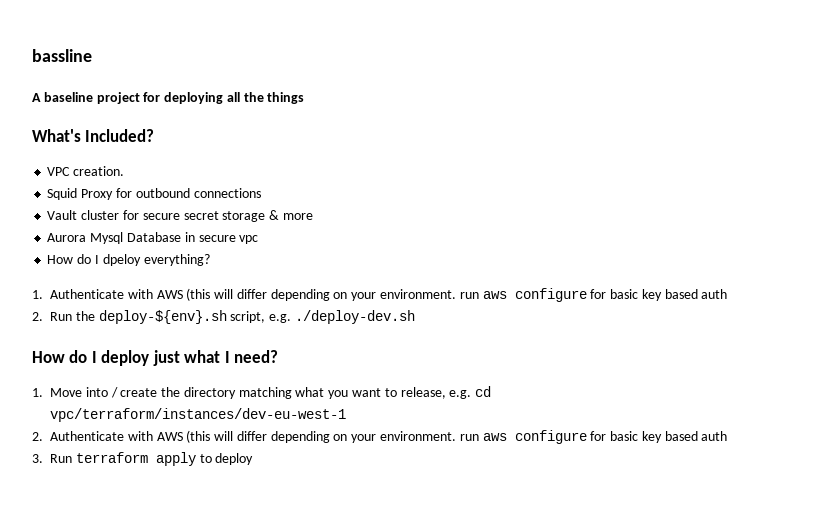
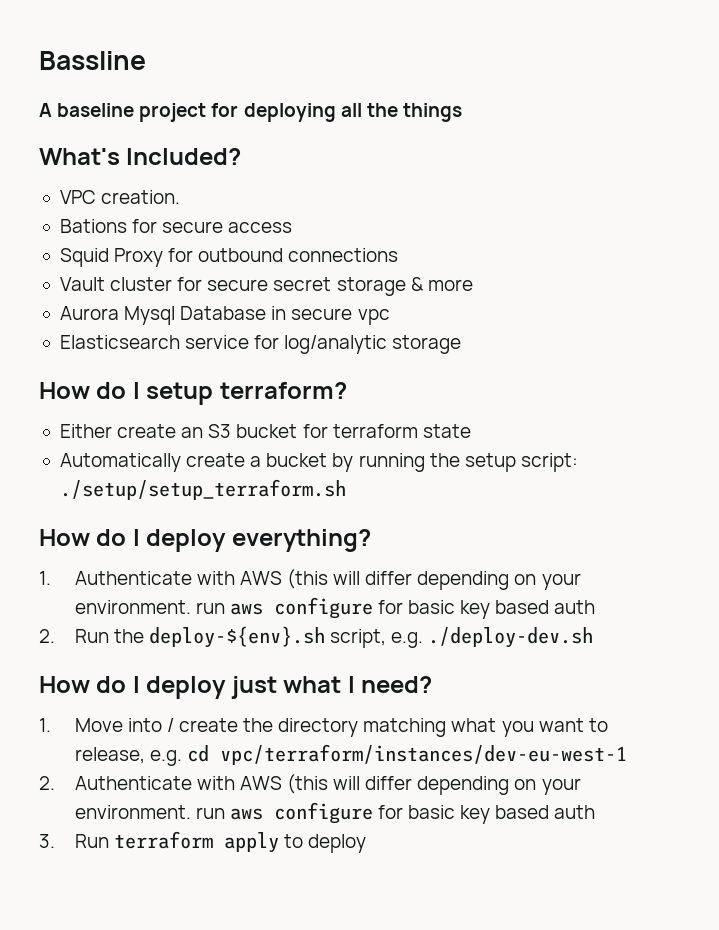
[32,49,92,62] bassline -> [39,51,146,70] Bassline
(125, 171) none -> [59,219,293,233] // Bations for secure access
[47,254,141,266] How do I dpeloy -> [59,335,462,354] [39,382,347,405] [59,424,471,438] [59,453,578,472] [59,479,346,500] [39,529,227,552] Elasticsearch service for log/analytic storage // How do I setup terraform? // Either create an S3 bucket for terraform state // Automatically create a bucket by running the setup script: ./setup/setup_terraform.sh // How do I deploy

